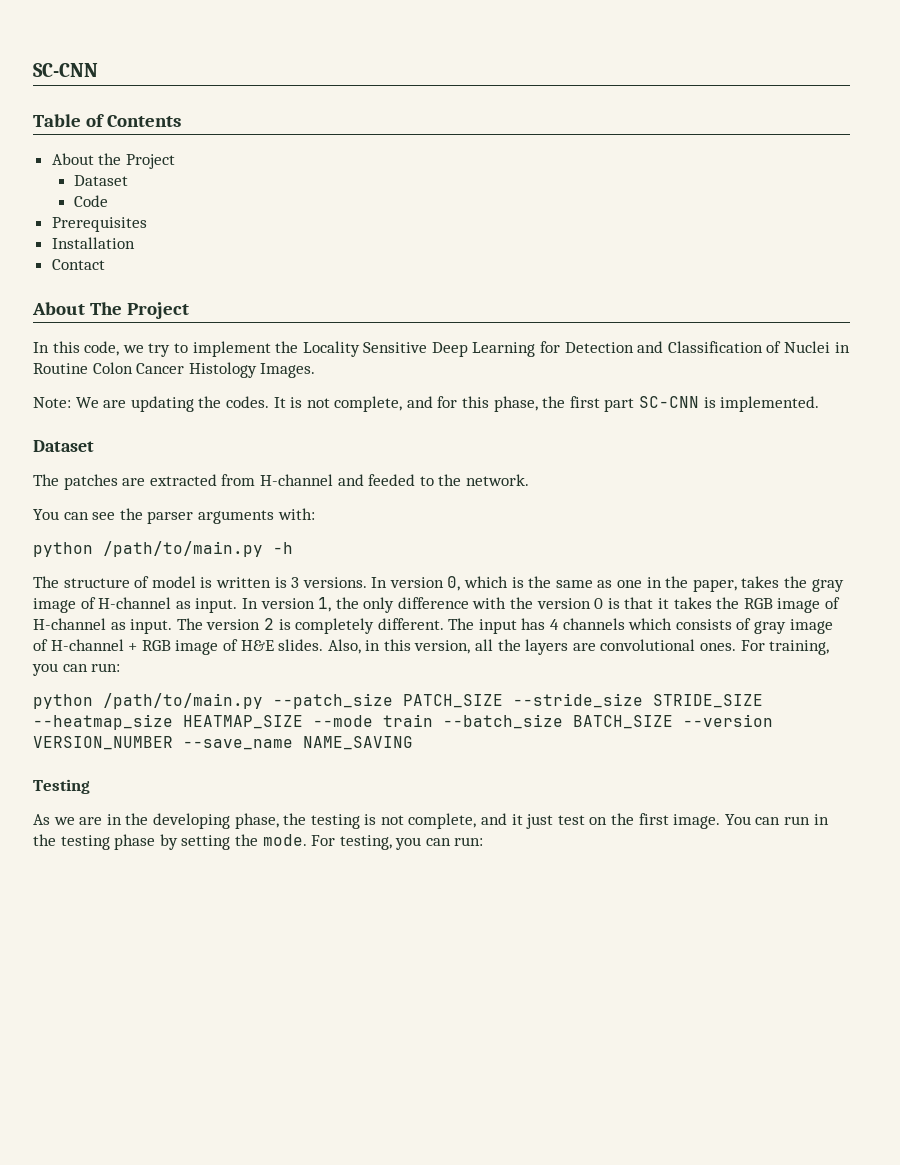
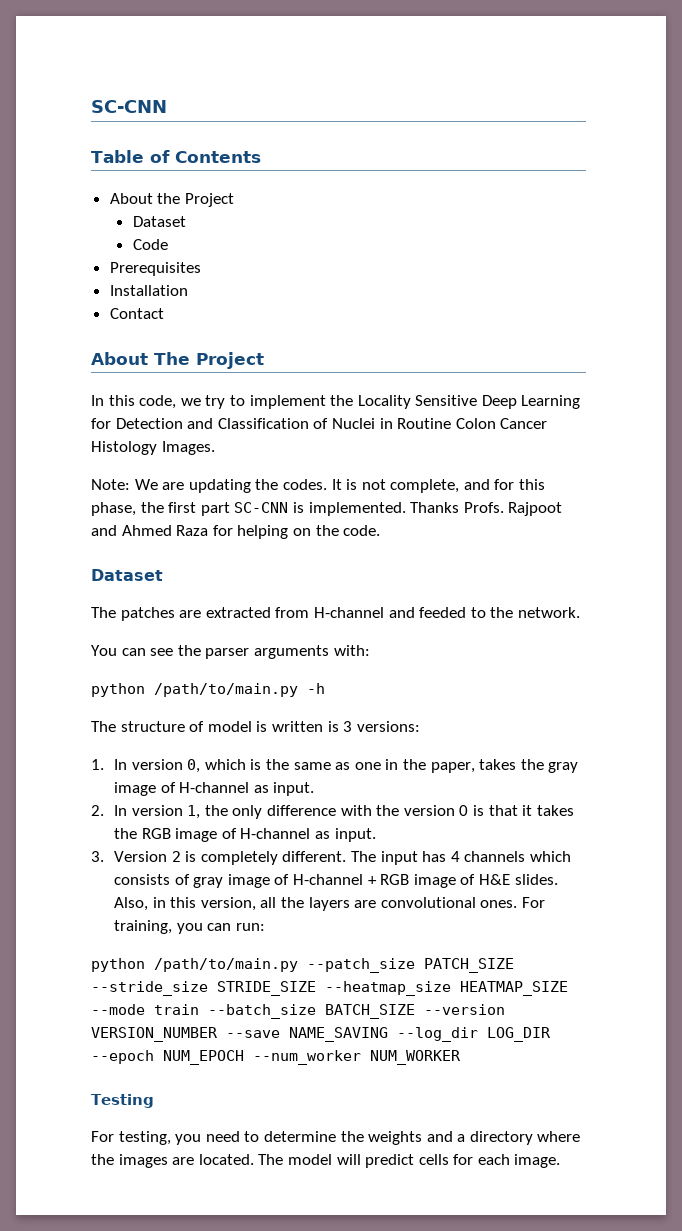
(820, 404) none -> [410,502,563,516] [91,525,381,539] Thanks Profs. Rajpoot and Ahmed Raza for helping on the code.
[302,577,367,588] versions. -> [356,721,420,732] [91,759,104,770] versions: // 1.
(238, 605) none -> [91,805,104,816] // 2.
[176,618,261,630] The version -> [91,851,168,862] // 3. Version
[183,739,293,750] --save_name -> [226,1030,280,1038] --save
[33,779,90,794] [33,813,829,829] [33,834,484,850] // Testing // As we are in the developing phase, the testing is not complete, and it just test on the first image. You can run in the testing phase by setting the mode. For testing, you can run: -> [397,1027,551,1042] [91,1050,461,1065] [91,1094,154,1108] [91,1131,581,1145] [91,1154,561,1168] --log_dir LOG_DIR --epoch NUM_EPOCH --num_worker NUM_WORKER // Testing // For testing, you need to determine the weights and a directory where the images are located. The model will predict cells for each image.

